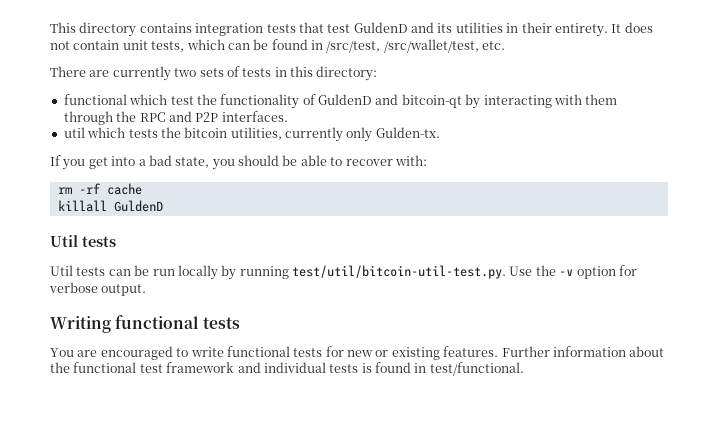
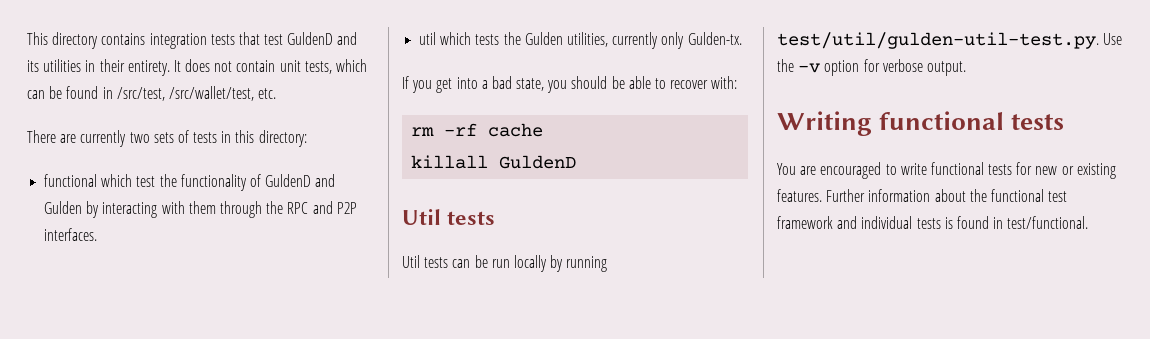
[401,94,462,108] bitcoin-qt -> [44,201,83,214] Gulden
[184,127,228,138] bitcoin -> [524,32,563,45] Gulden
[292,265,506,279] test/util/bitcoin-util-test.py. -> [777,32,1099,49] test/util/gulden-util-test.py.

